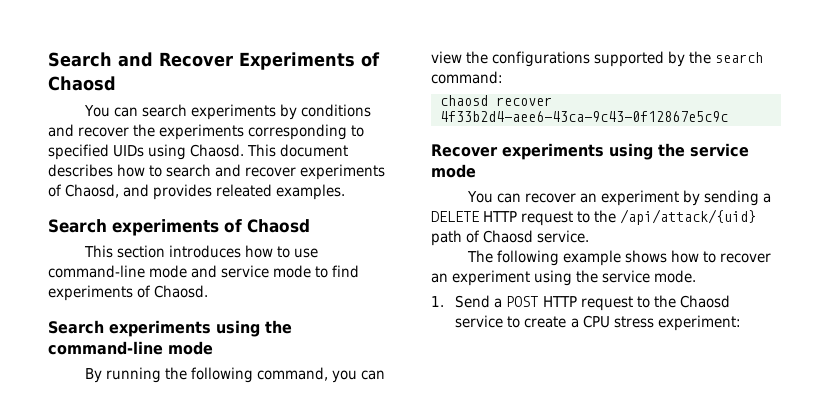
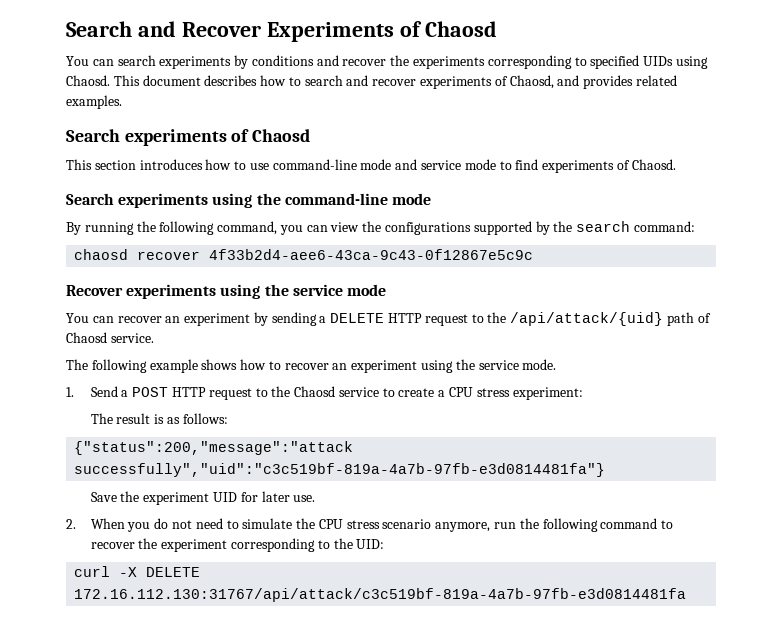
[216,184,273,197] releated -> [635,75,677,86] related
(741, 323) none -> [90,413,228,424] [74,441,354,455] [74,463,606,477] [90,491,316,505] [66,518,674,532] [90,538,385,552] [74,566,201,577] [74,588,687,602] // The result is as follows: // {"status":200,"message":"attack successfully","uid":"c3c519bf-819a-4a7b-97fb-e3d0814481fa"} // Save the experiment UID for later use. // 2. When you do not need to simulate the CPU stress scenario anymore, run the following command to recover the experiment corresponding to the UID: // curl -X DELETE 172.16.112.130:31767/api/attack/c3c519bf-819a-4a7b-97fb-e3d0814481fa

